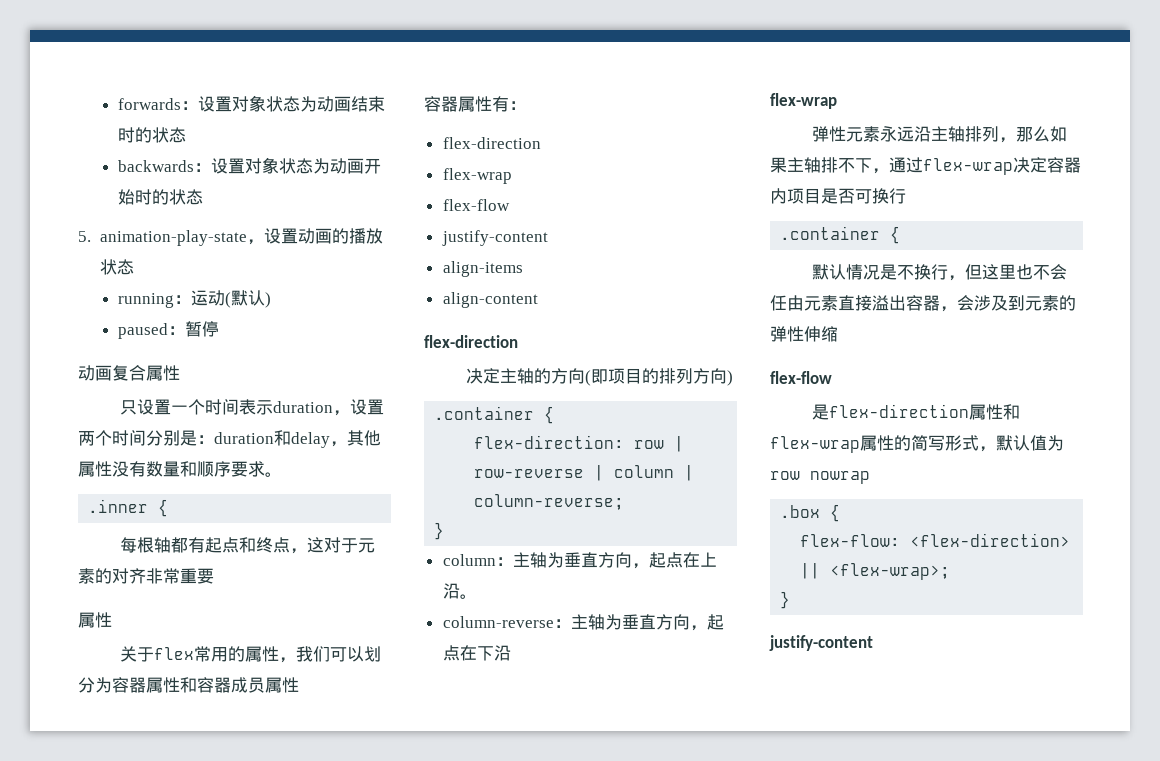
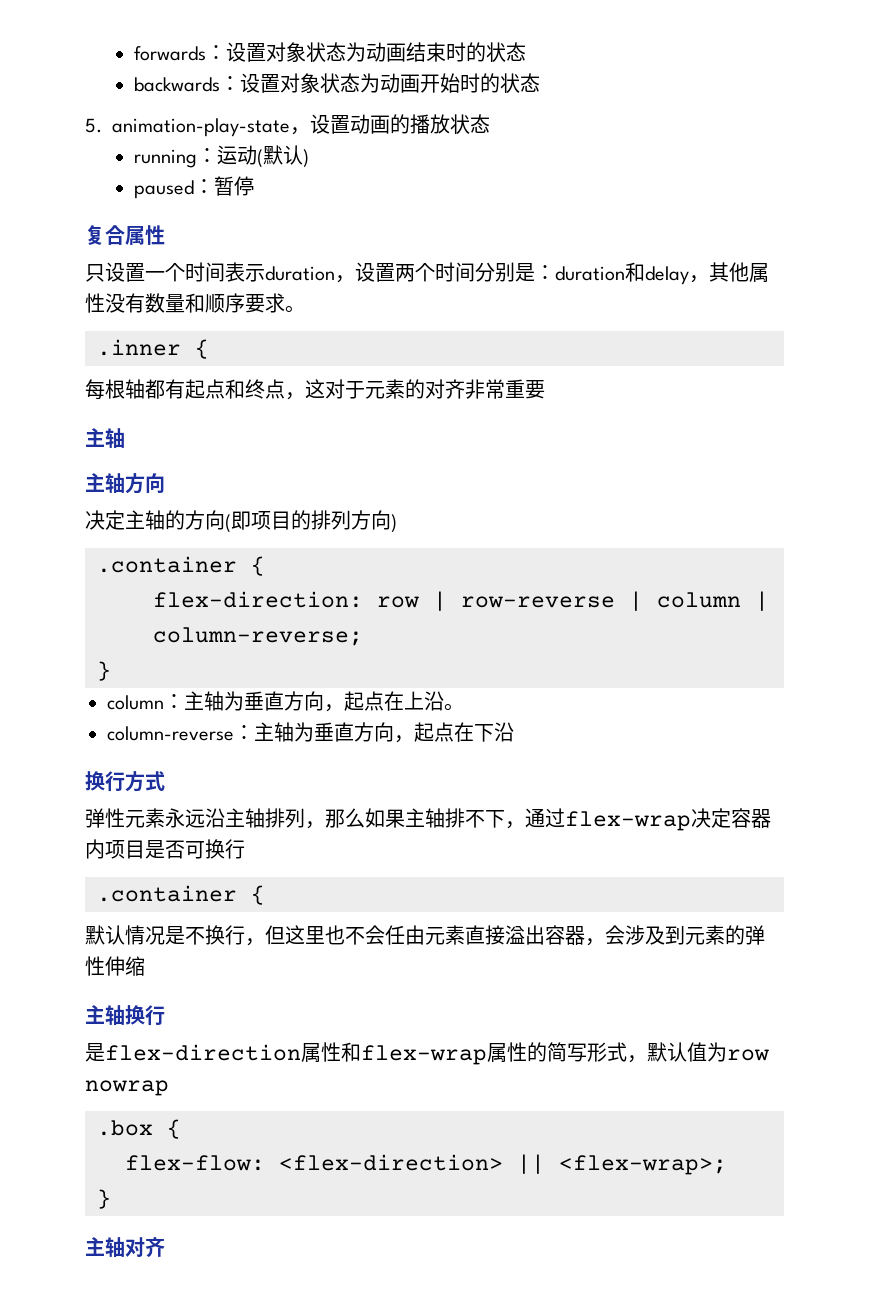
[78,365,112,381] 动画 -> (254, 186) none
[78,612,112,628] [119,646,381,663] [78,677,299,693] [424,96,526,112] [442,137,541,149] [442,168,512,184] [442,199,510,211] [441,230,548,246] [442,261,523,277] [442,292,538,308] [424,335,518,348] 属性 // 关于flex常用的属性，我们可以划分为容器属性和容器成员属性 // 容器属性有： // flex-direction // flex-wrap // flex-flow // justify-content // align-items // align-content // flex-direction -> [85,428,125,448] [85,473,165,494] 主轴 // 主轴方向
[770,93,837,109] flex-wrap -> [85,771,165,792] 换行方式
[770,371,832,384] flex-flow -> [85,1005,165,1026] 主轴换行
[769,635,873,651] justify-content -> [85,1237,165,1258] 主轴对齐

